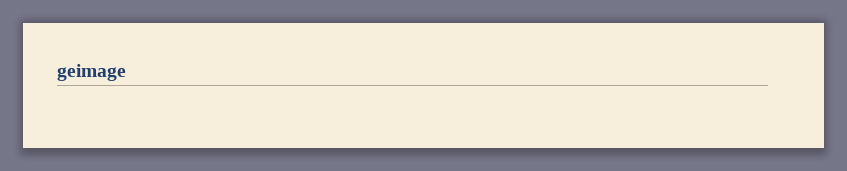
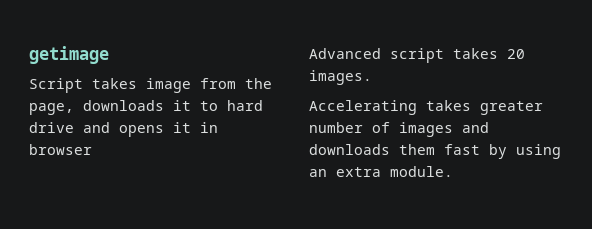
[57,64,126,81] geimage -> [29,46,109,64] [29,78,272,93] [29,100,263,115] [29,122,218,137] [29,144,92,155] [309,48,525,63] [309,70,372,85] [309,100,543,115] [309,122,489,137] [309,144,561,159] [309,166,453,177] getimage // Script takes image from the page, downloads it to hard drive and opens it in browser // Advanced script takes 20 images. // Accelerating takes greater number of images and downloads them fast by using an extra module.

